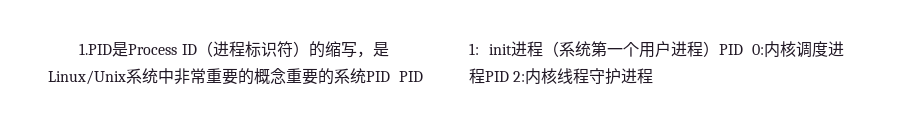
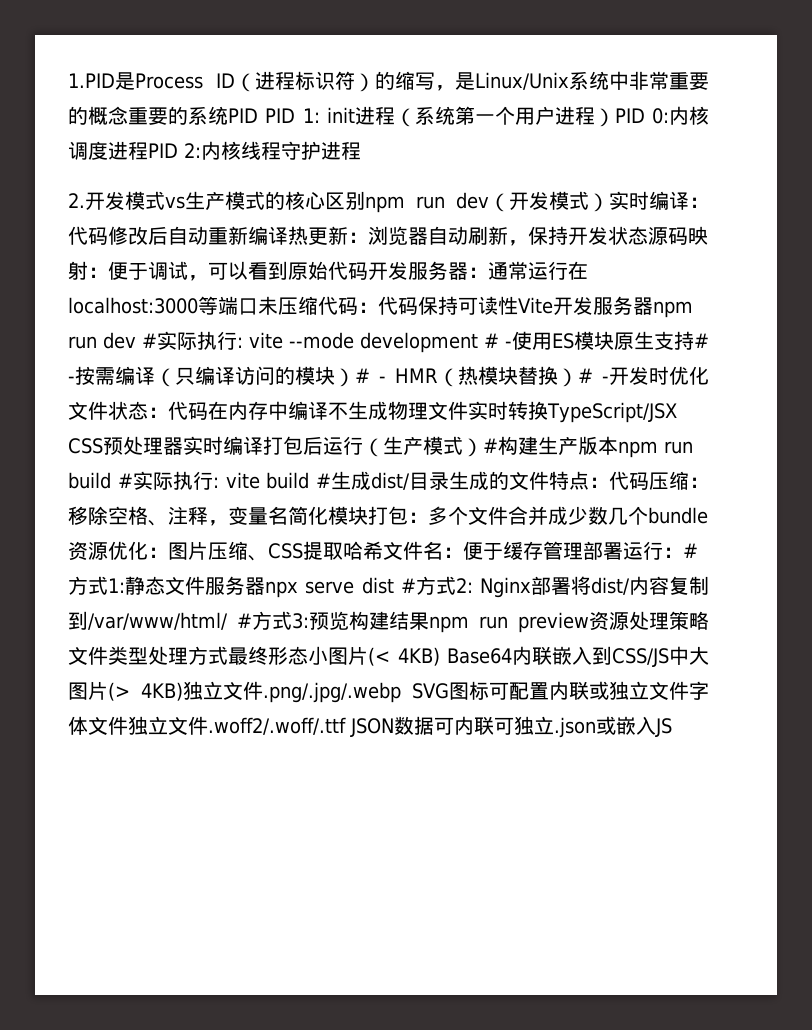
(654, 76) none -> [68,191,709,213] [68,226,708,246] [68,261,588,281] [68,296,693,318] [68,331,709,353] [68,366,709,387] [68,401,677,423] [68,436,693,458] [68,471,709,490] [68,506,708,526] [68,541,698,561] [68,576,709,598] [68,611,709,633] [68,646,709,667] [68,681,709,703] [68,716,672,738] // 2.开发模式vs生产模式的核心区别npm run dev（开发模式）实时编译：代码修改后自动重新编译热更新：浏览器自动刷新，保持开发状态源码映射：便于调试，可以看到原始代码开发服务器：通常运行在localhost:3000等端口未压缩代码：代码保持可读性Vite开发服务器npm run dev #实际执行: vite --mode development # -使用ES模块原生支持# -按需编译（只编译访问的模块）# - HMR（热模块替换）# -开发时优化文件状态：代码在内存中编译不生成物理文件实时转换TypeScript/JSX CSS预处理器实时编译打包后运行（生产模式）#构建生产版本npm run build #实际执行: vite build #生成dist/目录生成的文件特点：代码压缩：移除空格、注释，变量名简化模块打包：多个文件合并成少数几个bundle资源优化：图片压缩、CSS提取哈希文件名：便于缓存管理部署运行：#方式1:静态文件服务器npx serve dist #方式2: Nginx部署将dist/内容复制到/var/www/html/ #方式3:预览构建结果npm run preview资源处理策略文件类型处理方式最终形态小图片(< 4KB) Base64内联嵌入到CSS/JS中大图片(> 4KB)独立文件.png/.jpg/.webp SVG图标可配置内联或独立文件字体文件独立文件.woff2/.woff/.ttf JSON数据可内联可独立.json或嵌入JS

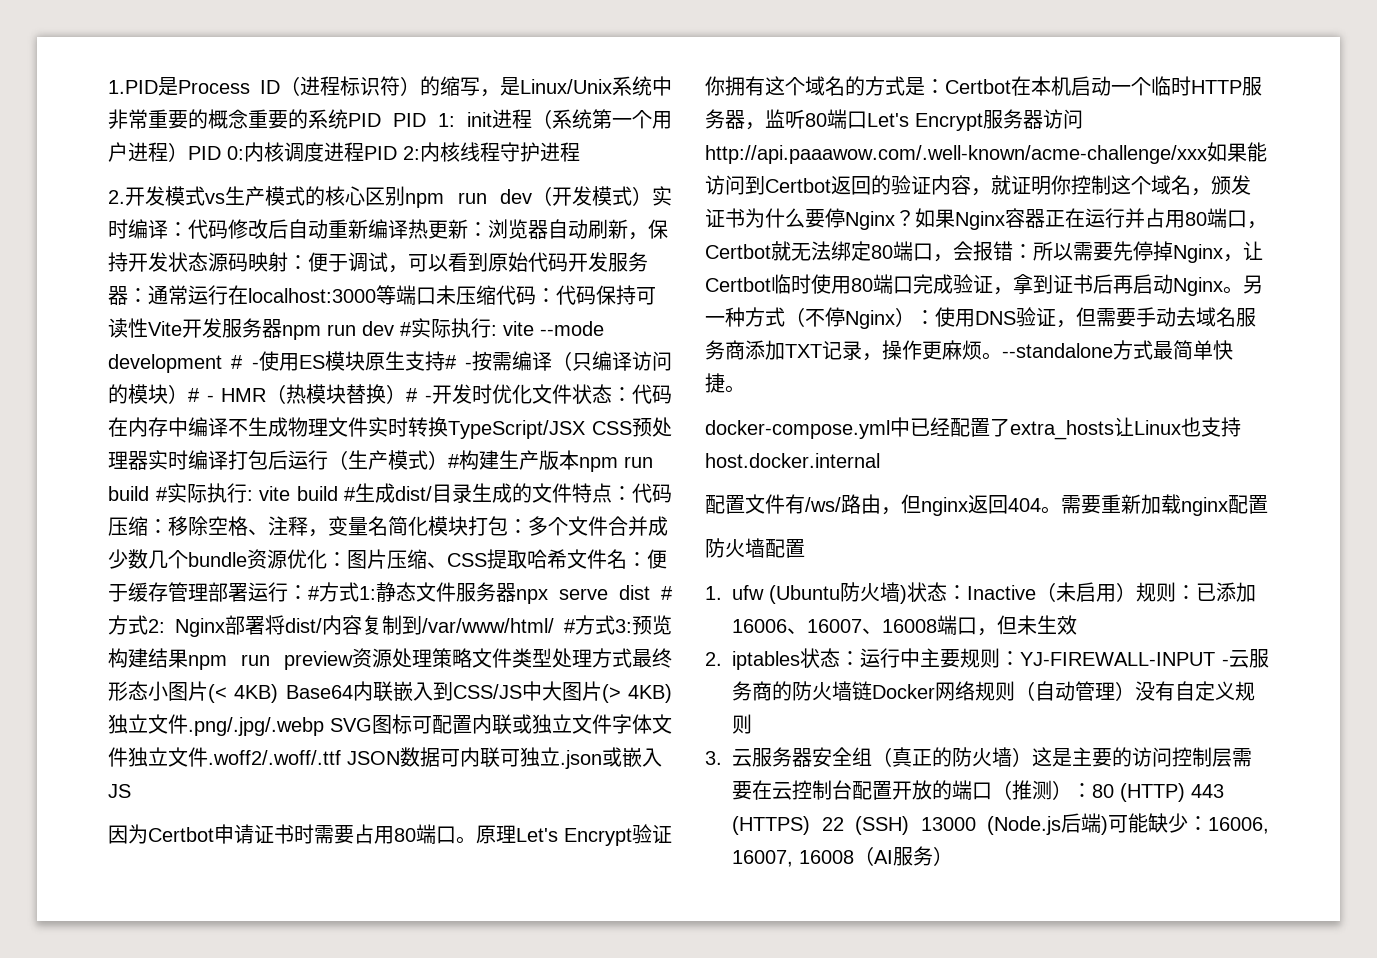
(672, 727) none -> [108,824,672,846] [705,76,1262,96] [705,109,1083,131] [705,142,1267,164] [705,175,1251,196] [705,208,1267,230] [705,241,1263,263] [705,274,1263,296] [705,307,1256,329] [705,340,1233,361] [705,373,745,393] [705,417,1241,440] [705,453,880,468] [705,494,1268,516] [705,538,805,558] [705,582,1256,604] [732,615,1077,636] [705,648,1269,670] [732,681,1255,701] [732,714,752,734] [705,747,1252,767] [732,780,1224,802] [732,813,1269,835] [732,846,953,867] // 因为Certbot申请证书时需要占用80端口。原理Let's Encrypt验证你拥有这个域名的方式是：Certbot在本机启动一个临时HTTP服务器，监听80端口Let's Encrypt服务器访问http://api.paaawow.com/.well-known/acme-challenge/xxx如果能访问到Certbot返回的验证内容，就证明你控制这个域名，颁发证书为什么要停Nginx？如果Nginx容器正在运行并占用80端口，Certbot就无法绑定80端口，会报错：所以需要先停掉Nginx，让Certbot临时使用80端口完成验证，拿到证书后再启动Nginx。另一种方式（不停Nginx）：使用DNS验证，但需要手动去域名服务商添加TXT记录，操作更麻烦。--standalone方式最简单快捷。 // docker-compose.yml中已经配置了extra_hosts让Linux也支持host.docker.internal // 配置文件有/ws/路由，但nginx返回404。需要重新加载nginx配置 // 防火墙配置 // 1. ufw (Ubuntu防火墙)状态：Inactive（未启用）规则：已添加16006、16007、16008端口，但未生效 // 2. iptables状态：运行中主要规则：YJ-FIREWALL-INPUT -云服务商的防火墙链Docker网络规则（自动管理）没有自定义规则 // 3.云服务器安全组（真正的防火墙）这是主要的访问控制层需要在云控制台配置开放的端口（推测）：80 (HTTP) 443 (HTTPS) 22 (SSH) 13000 (Node.js后端)可能缺少：16006, 16007, 16008（AI服务）

